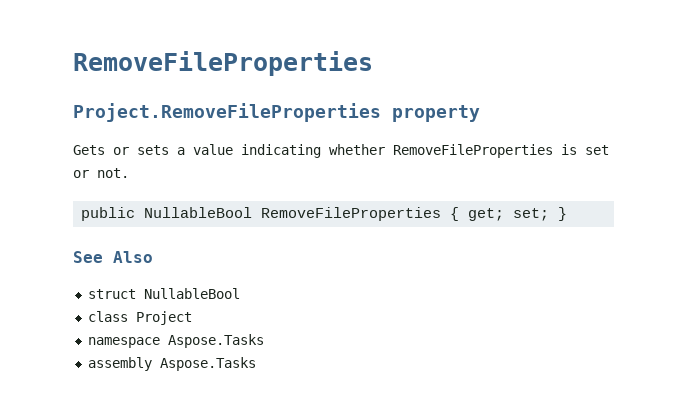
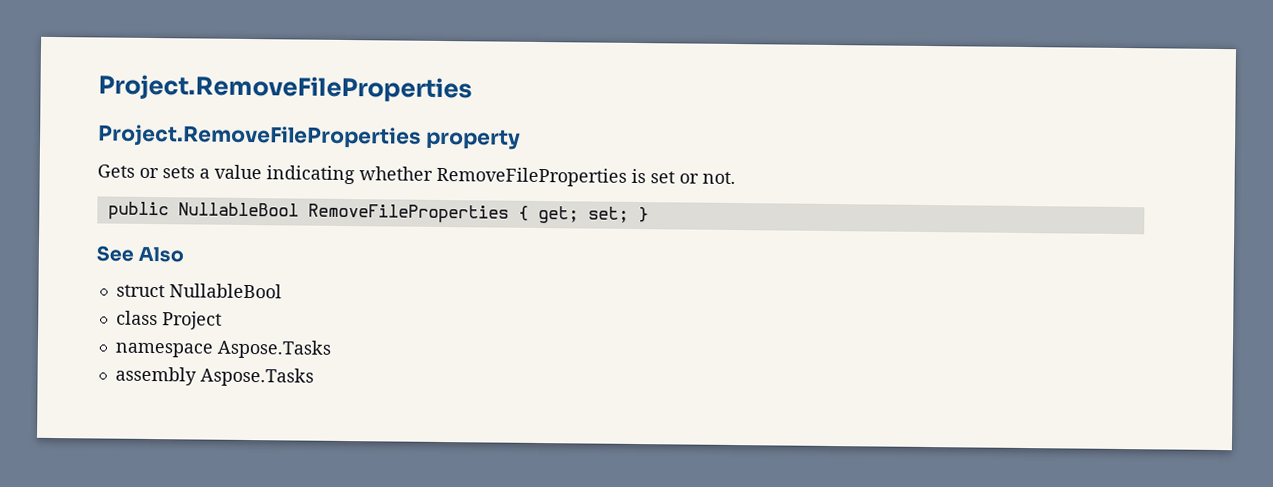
[73,51,373,76] RemoveFileProperties -> [98,74,472,103] Project.RemoveFileProperties

